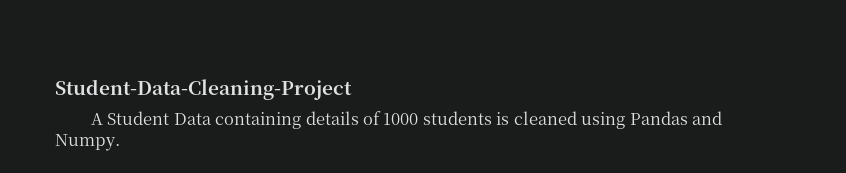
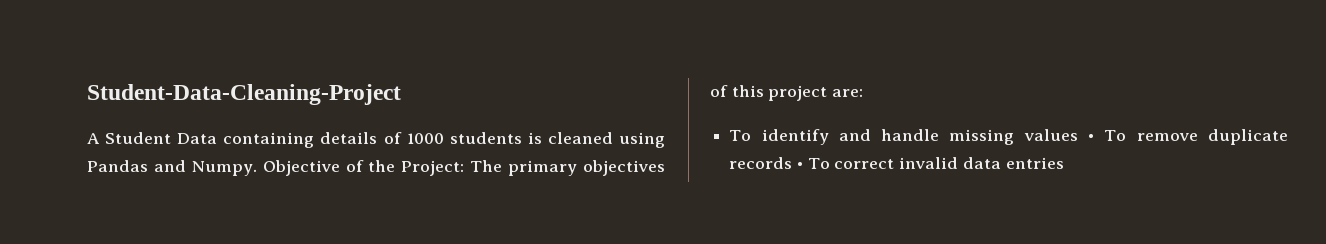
(120, 142) none -> [262,160,666,176] [710,85,864,101] [729,129,1288,145] [729,157,1064,169] Objective of the Project: The primary objectives of this project are: // To identify and handle missing values • To remove duplicate records • To correct invalid data entries

